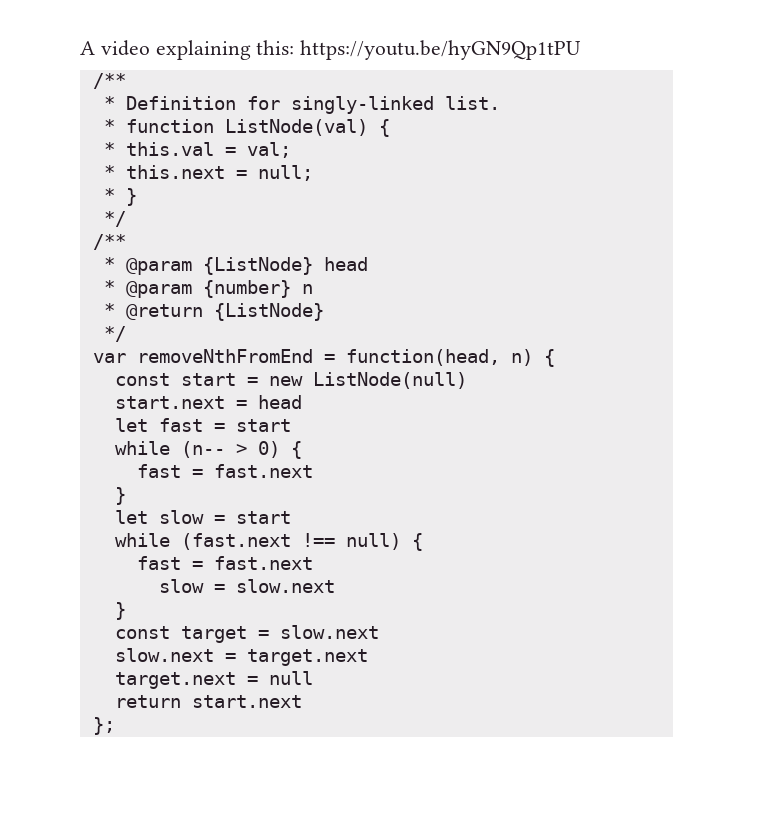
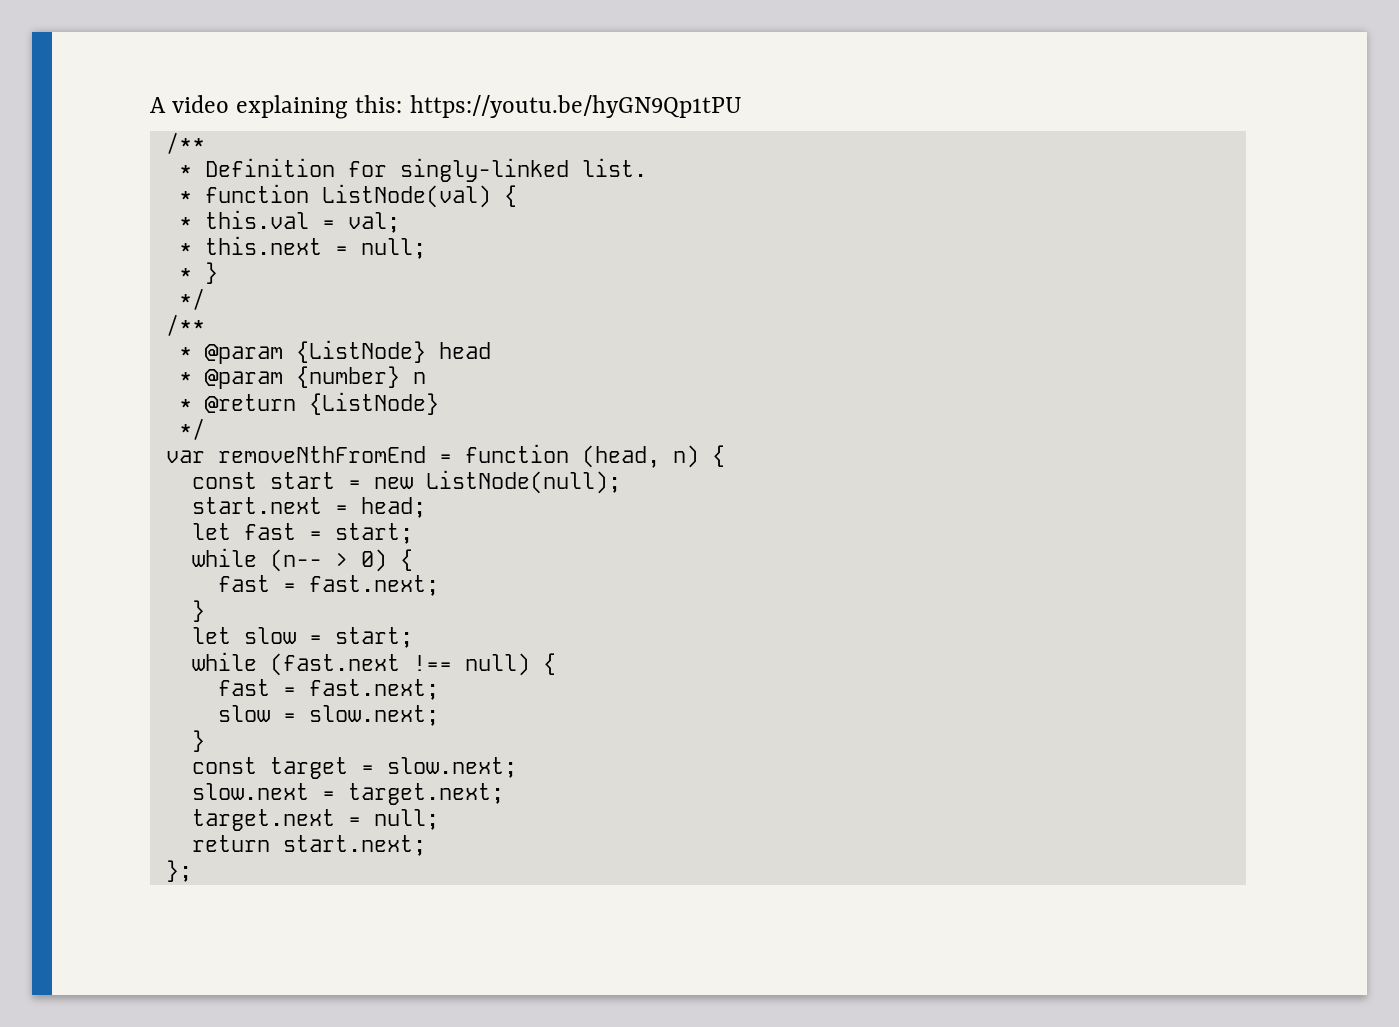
[345,349,500,366] function(head, -> [464,444,660,468] function (head,
[312,372,467,389] ListNode(null) -> [425,470,621,494] ListNode(null);
[257,395,302,409] head -> [360,497,426,518] head;
[235,419,291,432] start -> [334,523,413,544] start;
[213,464,313,478] fast.next -> [308,575,439,596] fast.next;
[235,511,291,524] start -> [334,627,413,648] start;
[213,556,313,570] [158,579,335,593] fast.next // slow = slow.next -> [308,679,439,700] [217,705,439,726] fast.next; // slow = slow.next;
[279,625,379,639] slow.next -> [386,757,517,778] slow.next;
[246,649,368,666] target.next -> [347,783,504,805] target.next;
[268,671,313,685] null -> [373,809,439,830] null;
[191,695,302,708] start.next -> [282,835,426,856] start.next;

